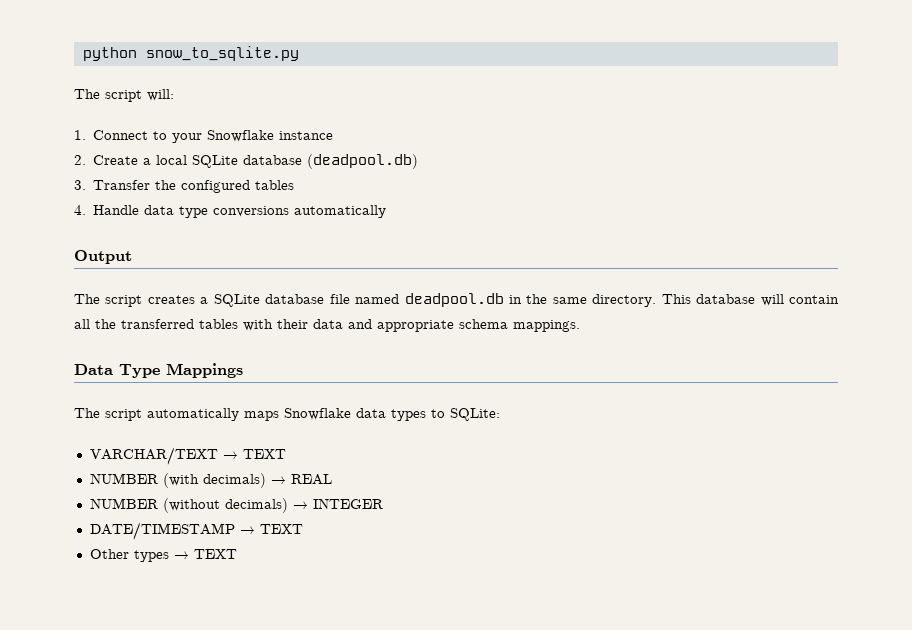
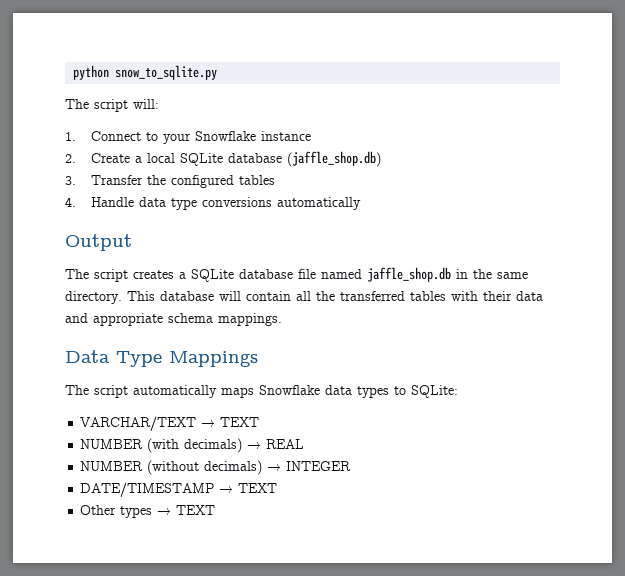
[307,154,419,169] (deadpool.db) -> [286,151,381,167] (jaffle_shop.db)
[404,293,504,307] deadpool.db -> [367,267,451,282] jaffle_shop.db

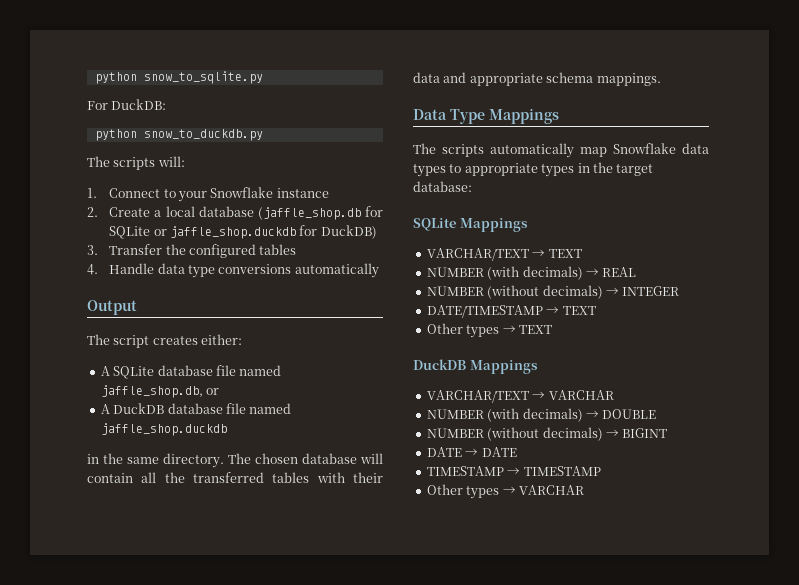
[65,99,128,112] // The script -> [87,99,167,110] [94,129,263,141] [87,156,156,170] // For DuckDB: // python snow_to_duckdb.py // The scripts
[179,151,381,167] SQLite database (jaffle_shop.db) -> [198,206,383,220] [109,225,377,239] database (jaffle_shop.db for SQLite or jaffle_shop.duckdb for DuckDB)
[179,272,186,279] a -> [201,334,243,345] [100,366,110,376] either: // A
[367,267,451,282] jaffle_shop.db -> [100,385,220,398] [100,403,292,414] [100,423,227,436] jaffle_shop.db, or // A DuckDB database file named jaffle_shop.duckdb //
[127,291,155,301] This -> [228,453,298,464] The chosen
[94,385,254,398] script automatically maps -> [442,143,607,158] scripts automatically map
[411,385,458,398] SQLite: -> [464,162,654,177] [413,181,472,192] [413,218,528,232] appropriate types in the target database: // SQLite Mappings
(216, 510) none -> [413,359,538,374] [426,390,614,403] [426,408,657,422] [426,427,668,441] [426,447,517,457] [426,466,601,476] [426,484,584,499] // DuckDB Mappings // VARCHAR/TEXT → VARCHAR // NUMBER (with decimals) → DOUBLE // NUMBER (without decimals) → BIGINT // DATE → DATE // TIMESTAMP → TIMESTAMP // Other types → VARCHAR

